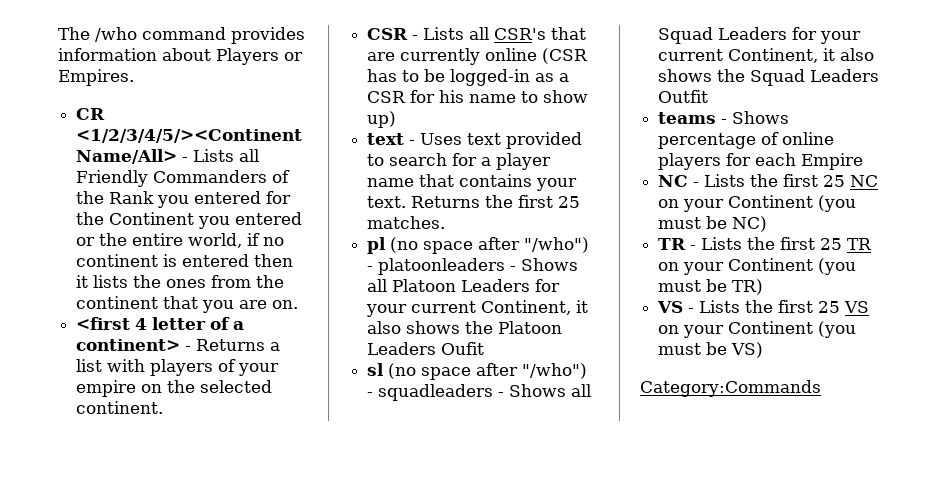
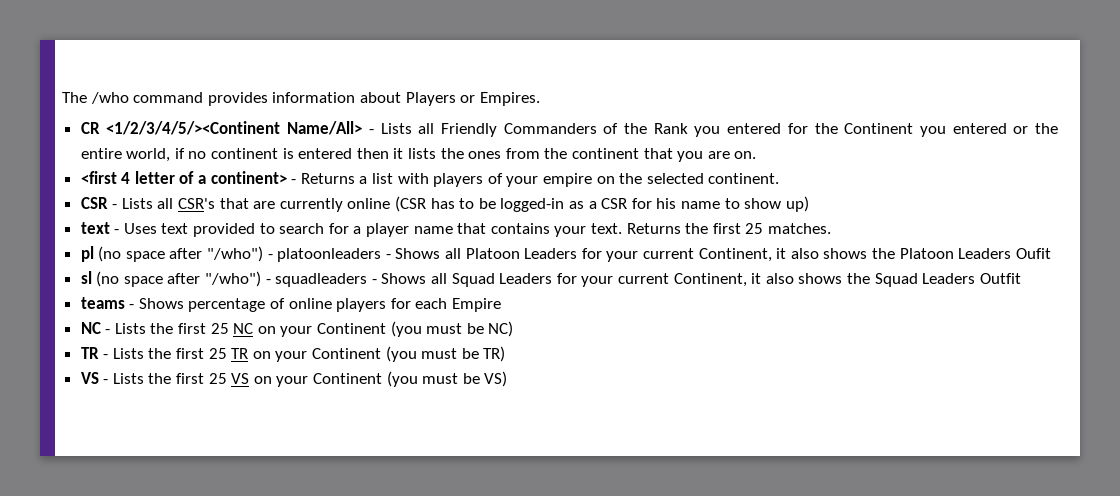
[640,380,821,397] // Category:Commands -> (508, 379) none

